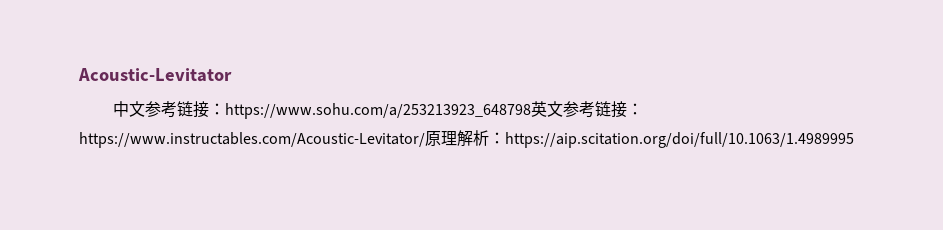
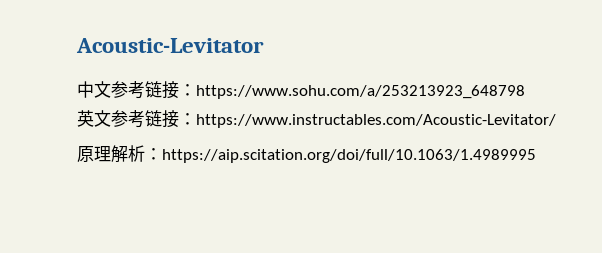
(531, 111) none -> (525, 92) //
(425, 140) none -> (556, 121) //

